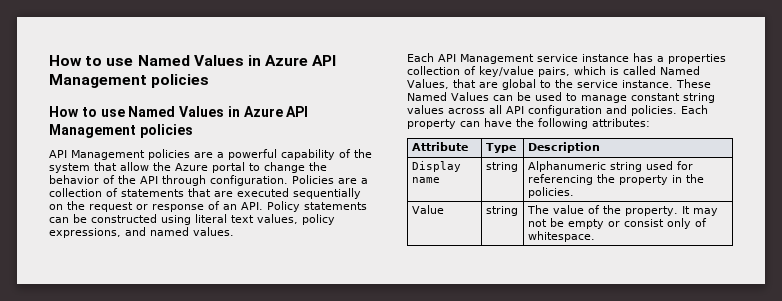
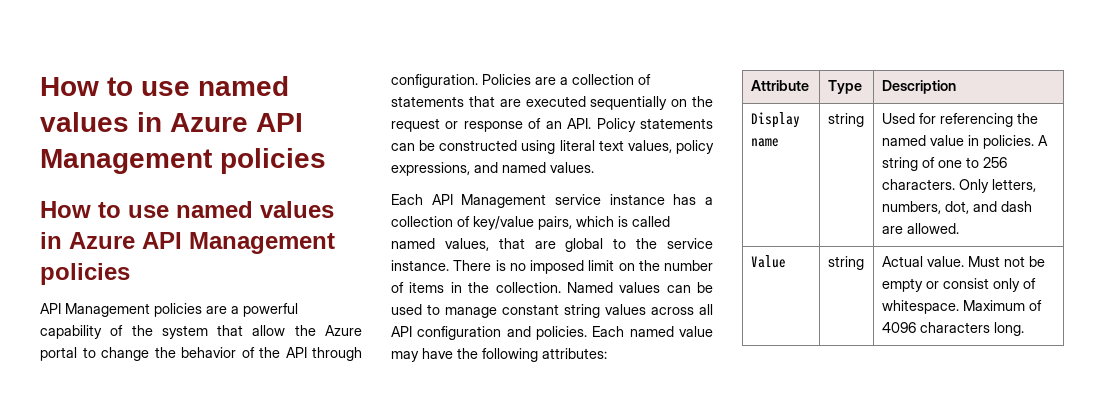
[49,55,244,66] How to use Named Values -> [40,76,289,96] [40,112,129,132] How to use named values
[128,106,225,117] Named Values -> [176,201,334,218] named values
[668,54,726,64] properties -> (713, 201) none
[660,66,700,75] [407,79,449,89] Named Values, -> [391,238,489,251] named values,
[676,79,711,88] [407,92,489,101] These Named Values -> [453,260,713,274] [391,282,661,293] There is no imposed limit on the number of items in the collection. Named values
[407,119,480,129] property can -> [629,326,713,337] [391,351,419,362] named value may
[527,161,693,172] [527,174,704,185] [527,187,574,198] [411,205,444,214] [485,206,518,216] [526,205,718,216] Alphanumeric string used for referencing the property in the policies. // Value | string | The value of the property. It may -> [881,113,1038,127] [881,135,1048,149] [881,157,1007,171] [881,179,1036,193] [881,201,1032,214] [881,223,959,234] [750,255,786,268] [827,256,864,270] [881,256,1000,267] Used for referencing the named value in policies. A string of one to 256 characters. Only letters, numbers, dot, and dash are allowed. // Value | string | Actual value. Must
(595, 236) none -> [962,300,1042,311] [881,322,1024,336] Maximum of 4096 characters long.

